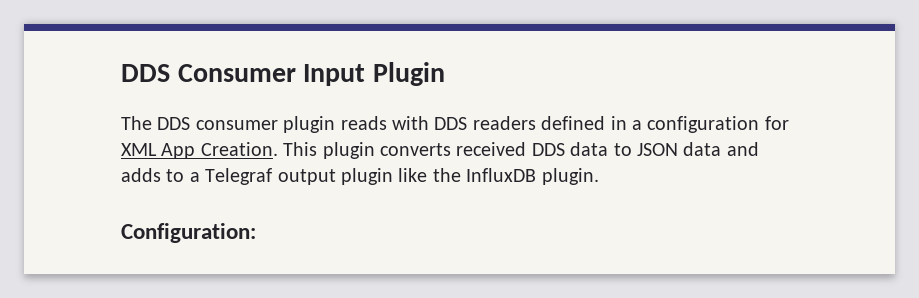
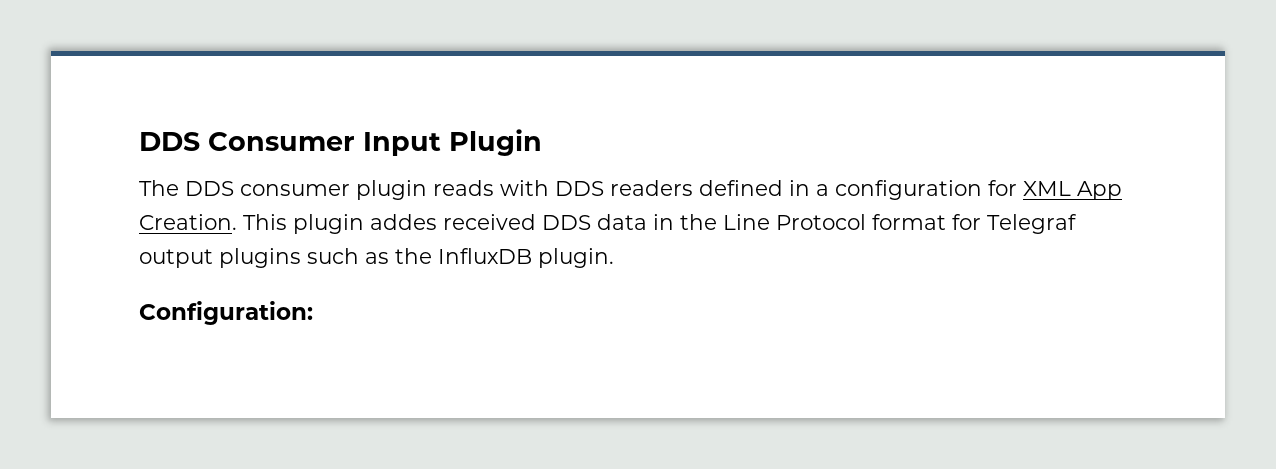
[380,143,451,156] converts -> [370,214,437,230] addes
[613,142,759,156] [121,168,428,185] to JSON data and adds to a Telegraf output plugin like -> [653,214,1077,234] [139,248,389,268] in the Line Protocol format for Telegraf output plugins such as

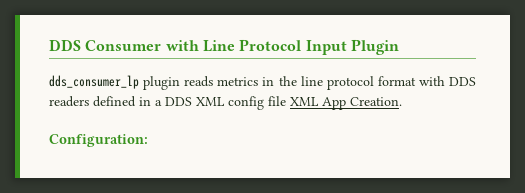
(355, 141) none -> [165,39,302,52] with Line Protocol
[139,180,494,200] The DDS consumer plugin reads -> [49,75,416,90] dds_consumer_lp plugin reads metrics in the line protocol format
[835,180,1017,200] configuration for -> [165,96,286,110] DDS XML config file
[243,214,1077,234] [139,248,614,268] This plugin addes received DDS data in the Line Protocol format for Telegraf output plugins such as the InfluxDB plugin. -> (402, 101) none

